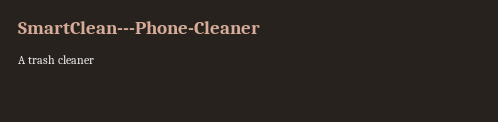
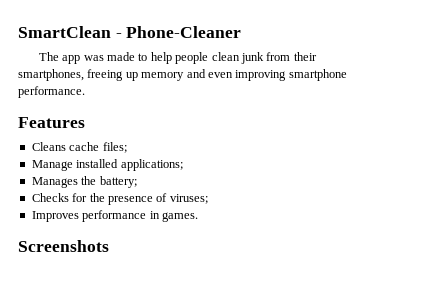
[18,21,260,34] [18,55,95,64] SmartClean---Phone-Cleaner // A trash cleaner -> [18,26,242,38] [38,52,317,64] [18,69,347,81] [18,86,85,98] [18,117,85,128] [31,142,127,153] [31,159,183,171] [31,176,137,188] [31,193,208,205] [31,210,198,222] [18,240,109,252] SmartClean - Phone-Cleaner // The app was made to help people clean junk from their smartphones, freeing up memory and even improving smartphone performance. // Features // Cleans cache files; // Manage installed applications; // Manages the battery; // Checks for the presence of viruses; // Improves performance in games. // Screenshots

